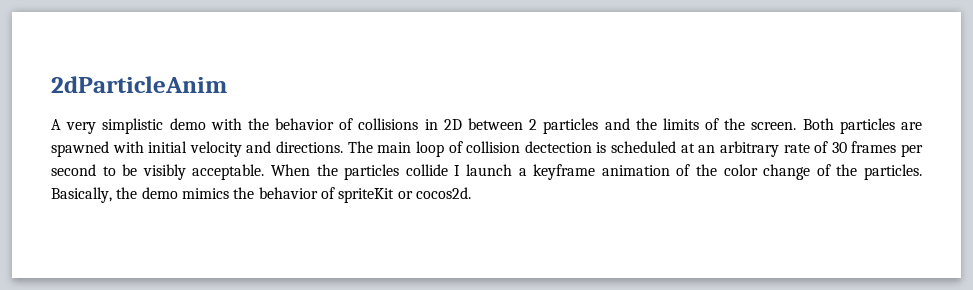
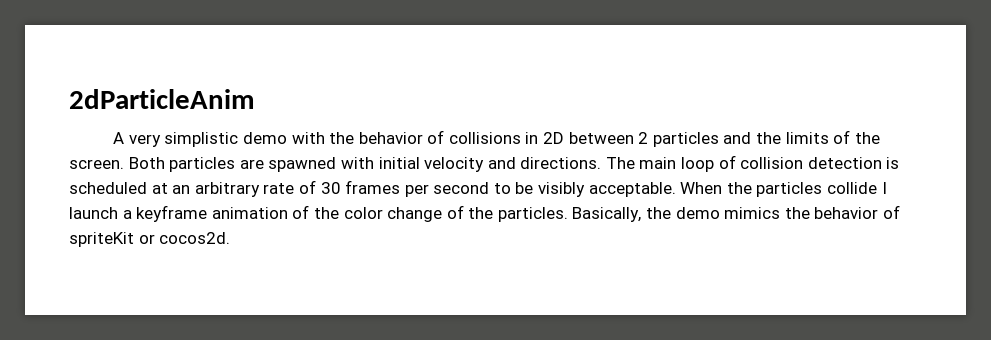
[524,141,592,153] dectection -> [807,157,882,169] detection

